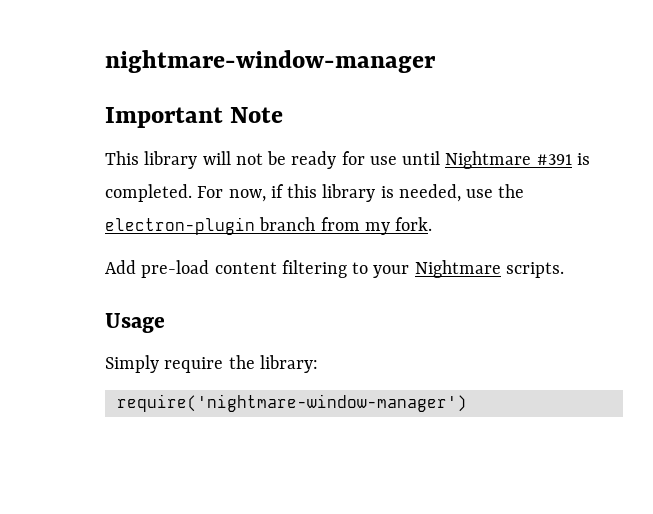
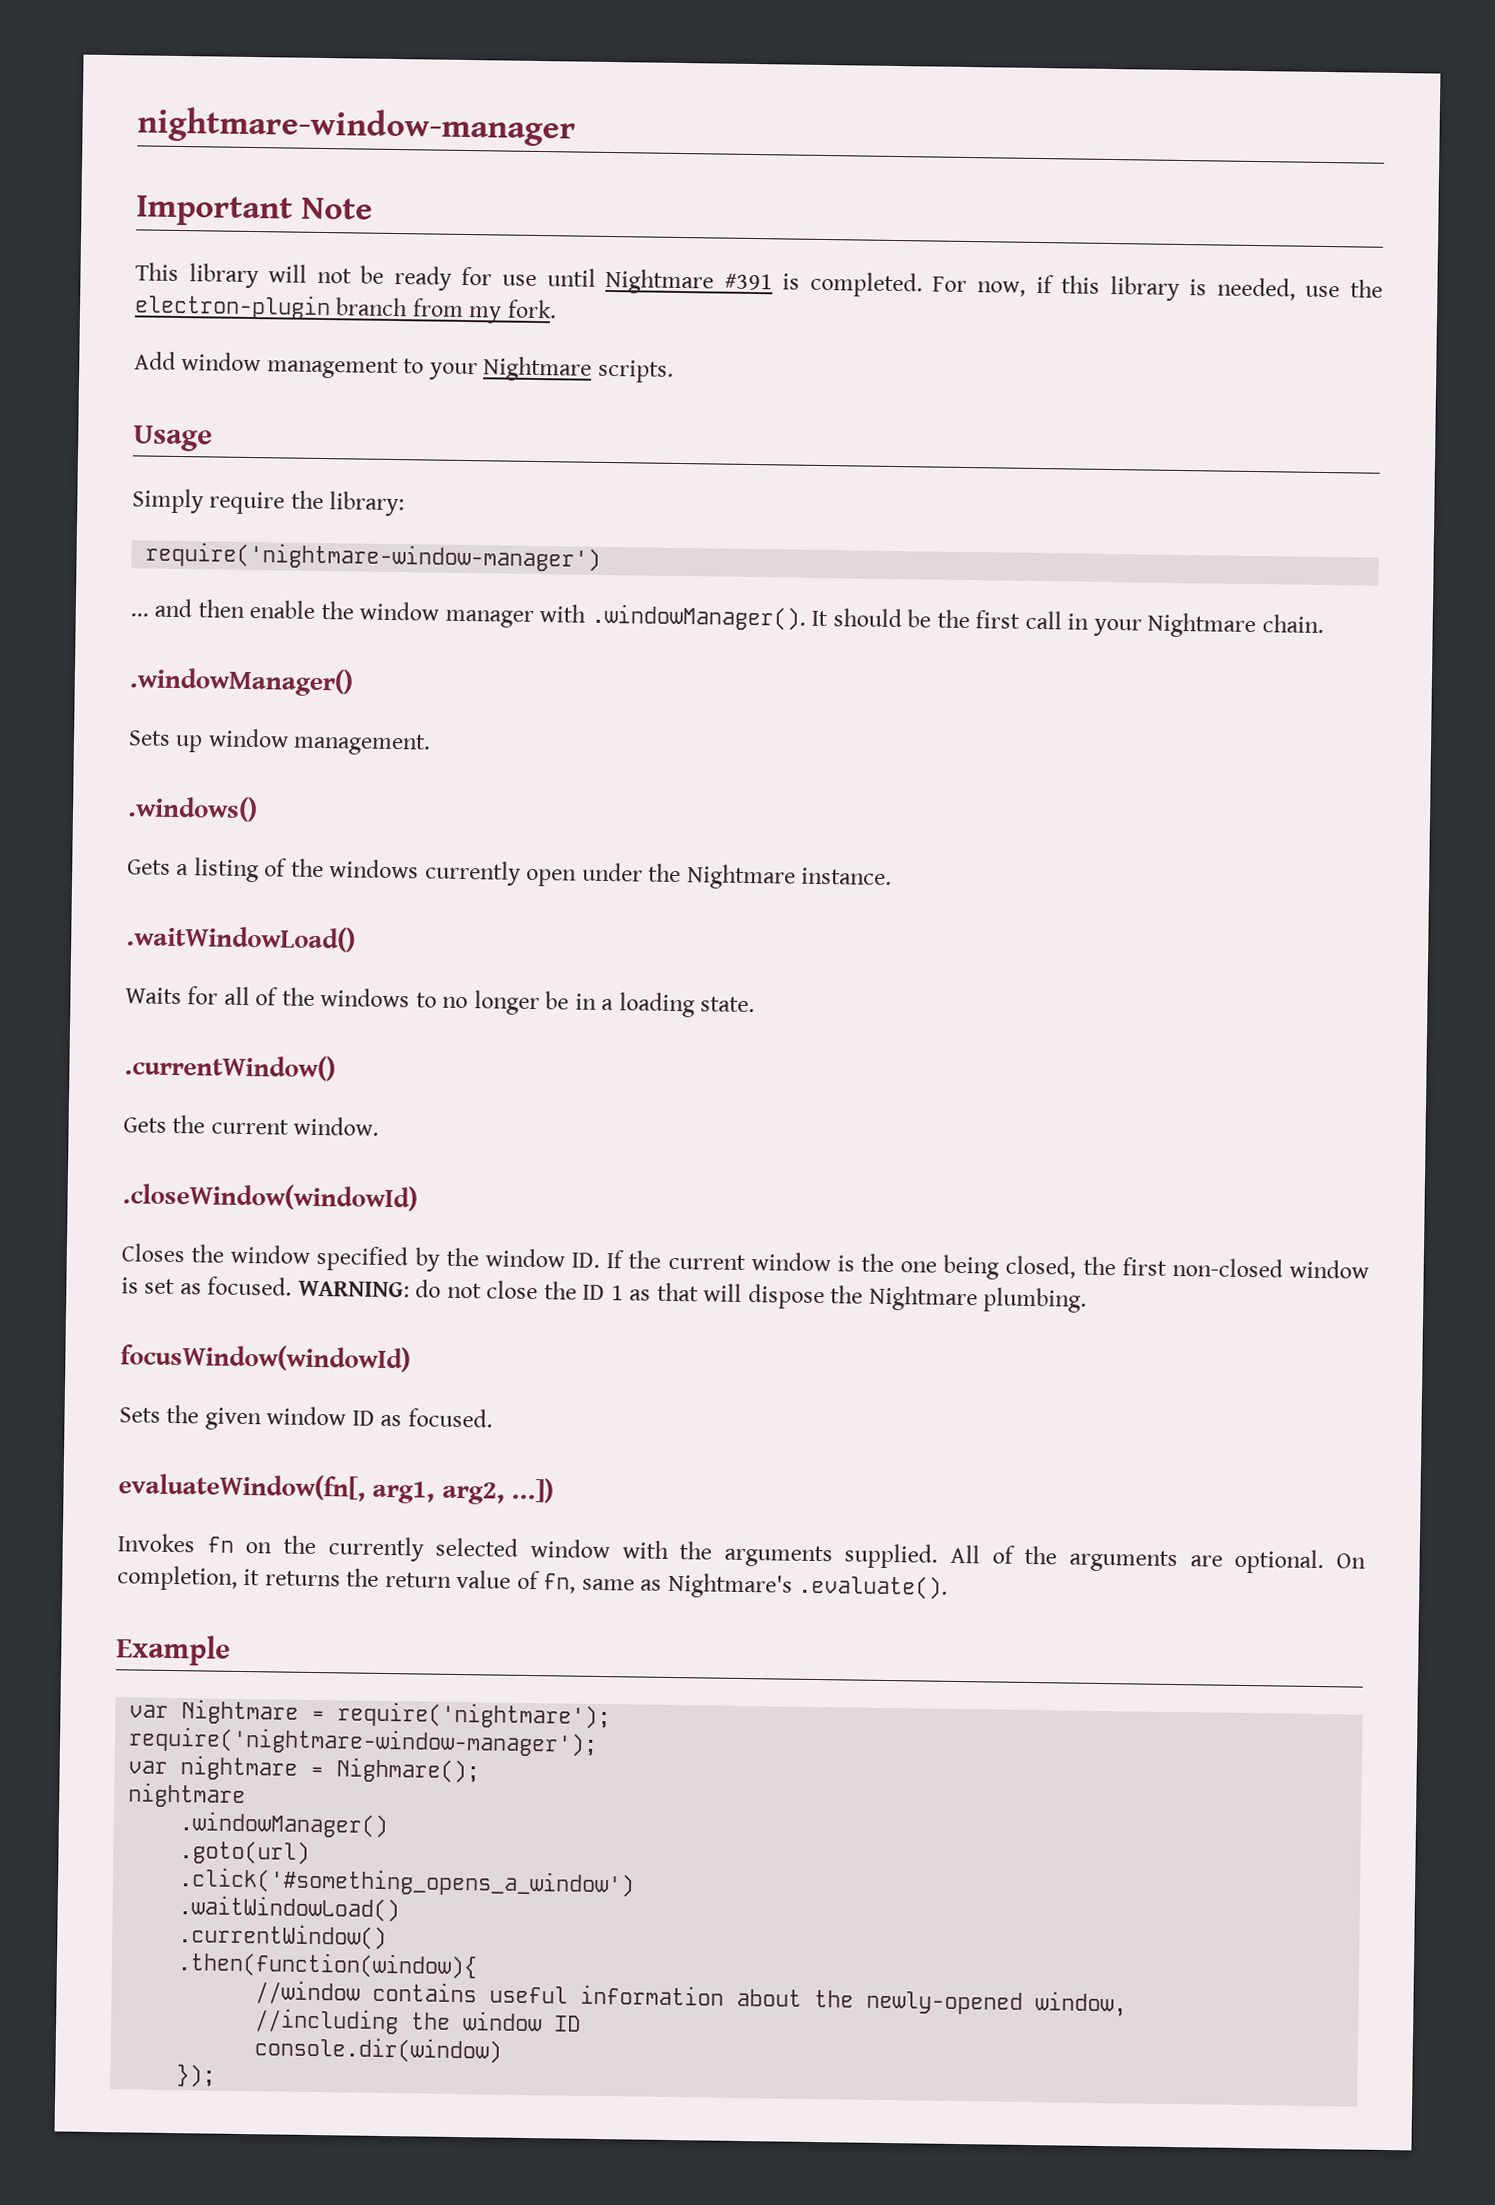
[141,260,347,278] pre-load content filtering -> [181,352,399,380] window management
(467, 403) none -> [130,598,1324,639] [129,666,354,697] [128,728,432,756] [127,795,258,823] [127,857,893,890] [126,924,356,953] [125,986,756,1018] [124,1053,336,1082] [123,1114,380,1136] [122,1182,418,1212] [121,1243,1369,1280] [121,1276,1088,1313] [120,1343,411,1373] [119,1404,493,1431] [118,1472,554,1505] [117,1533,1367,1575] [117,1565,949,1600] [116,1634,231,1666] [129,1699,612,1730] [128,1726,599,1757] [128,1755,481,1784] [128,1782,247,1809] [179,1811,390,1839] [179,1840,311,1865] [178,1867,636,1898] [178,1895,401,1923] [178,1923,388,1951] [177,1951,479,1980] [255,1980,1128,2017] [254,2008,582,2035] [254,2036,503,2064] [176,2064,217,2088] // ... and then enable the window manager with .windowManager(). It should be the first call in your Nightmare chain. // .windowManager() // Sets up window management. // .windows() // Gets a listing of the windows currently open under the Nightmare instance. // .waitWindowLoad() // Waits for all of the windows to no longer be in a loading state. // .currentWindow() // Gets the current window. // .closeWindow(windowId) // Closes the window specified by the window ID. If the current window is the one being closed, the first non-closed window is set as focused. WARNING: do not close the ID 1 as that will dispose the Nightmare plumbing. // focusWindow(windowId) // Sets the given window ID as focused. // evaluateWindow(fn[, arg1, arg2, ...]) // Invokes fn on the currently selected window with the arguments supplied. All of the arguments are optional. On completion, it returns the return value of fn, same as Nightmare's .evaluate(). // Example // var Nightmare = require('nightmare'); // require('nightmare-window-manager'); // var nightmare = Nighmare(); // nightmare // .windowManager() // .goto(url) // .click('#something_opens_a_window') // .waitWindowLoad() // .currentWindow() // .then(function(window){ // //window contains useful information about the newly-opened window, // //including the window ID // console.dir(window) // });

